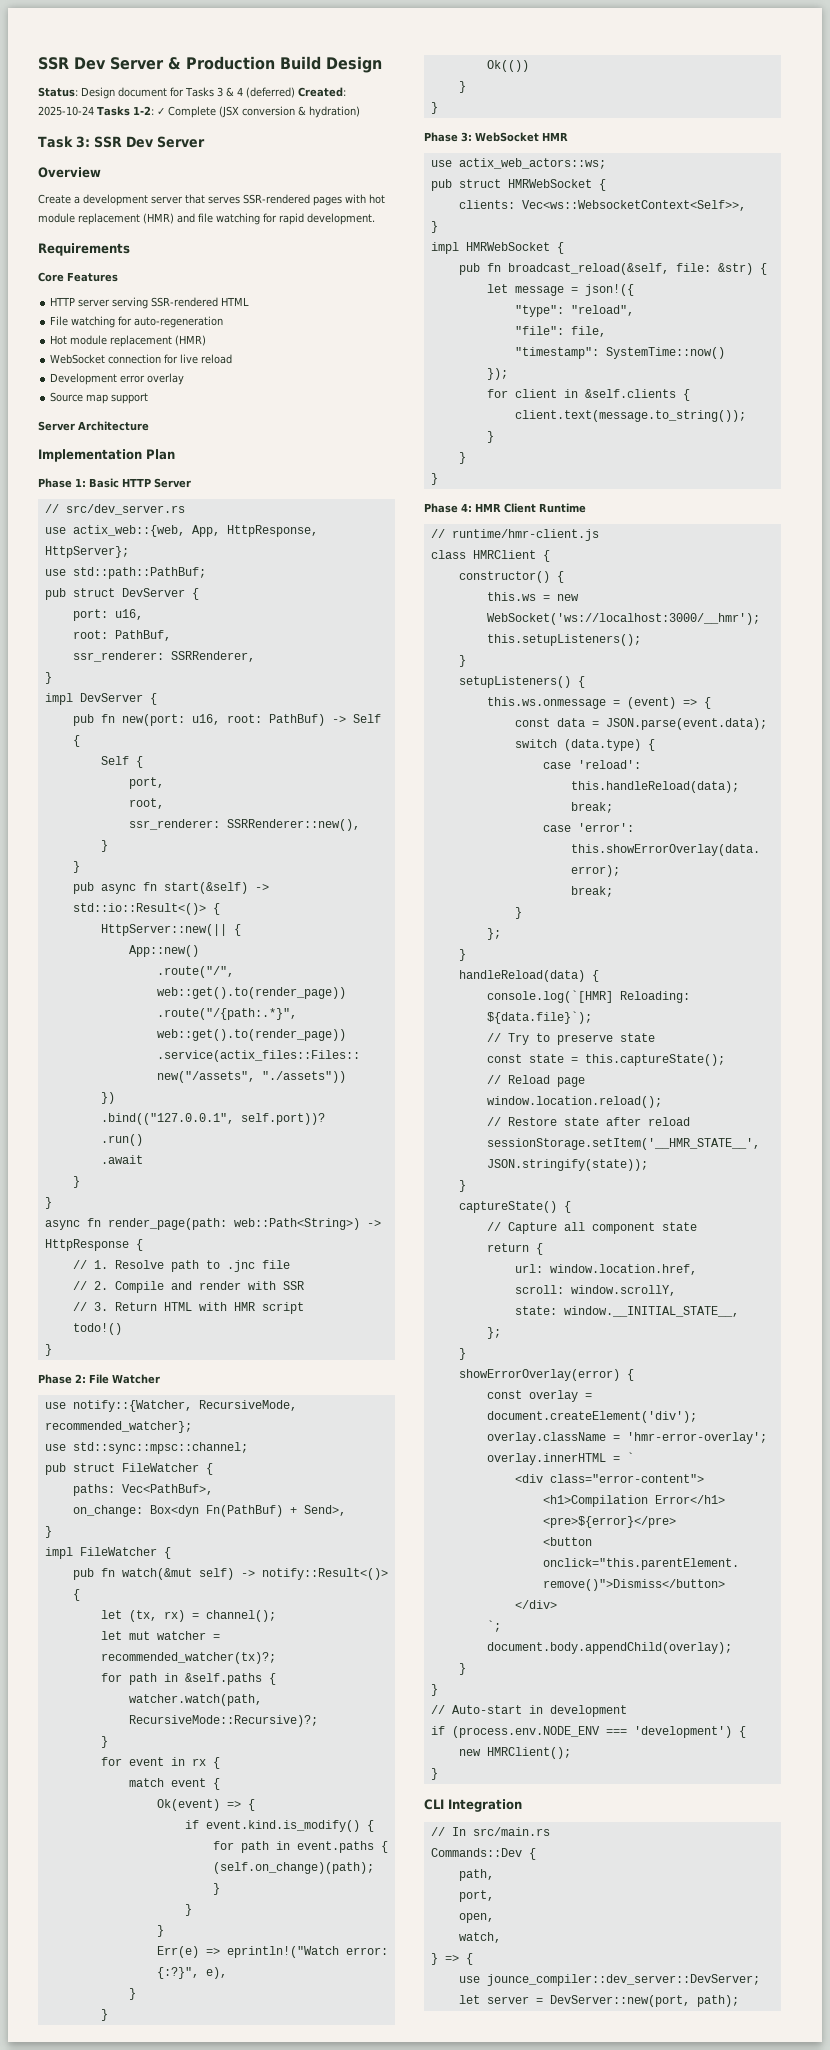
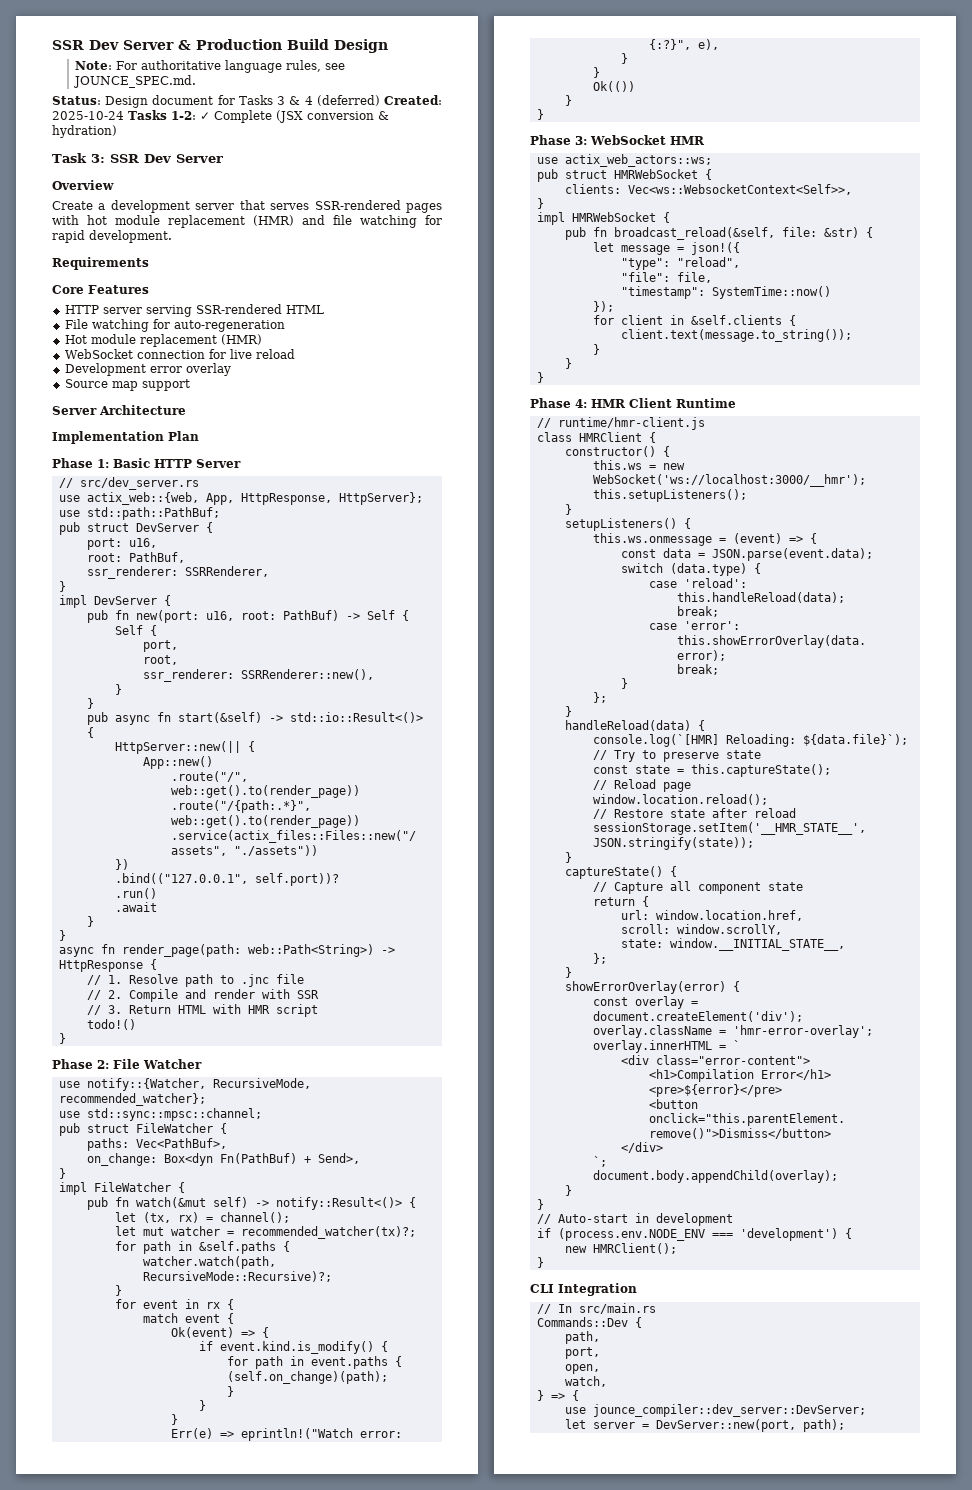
(382, 64) none -> [74,60,345,73] [72,75,196,88] // Note: For authoritative language rules, see JOUNCE_SPEC.md.

